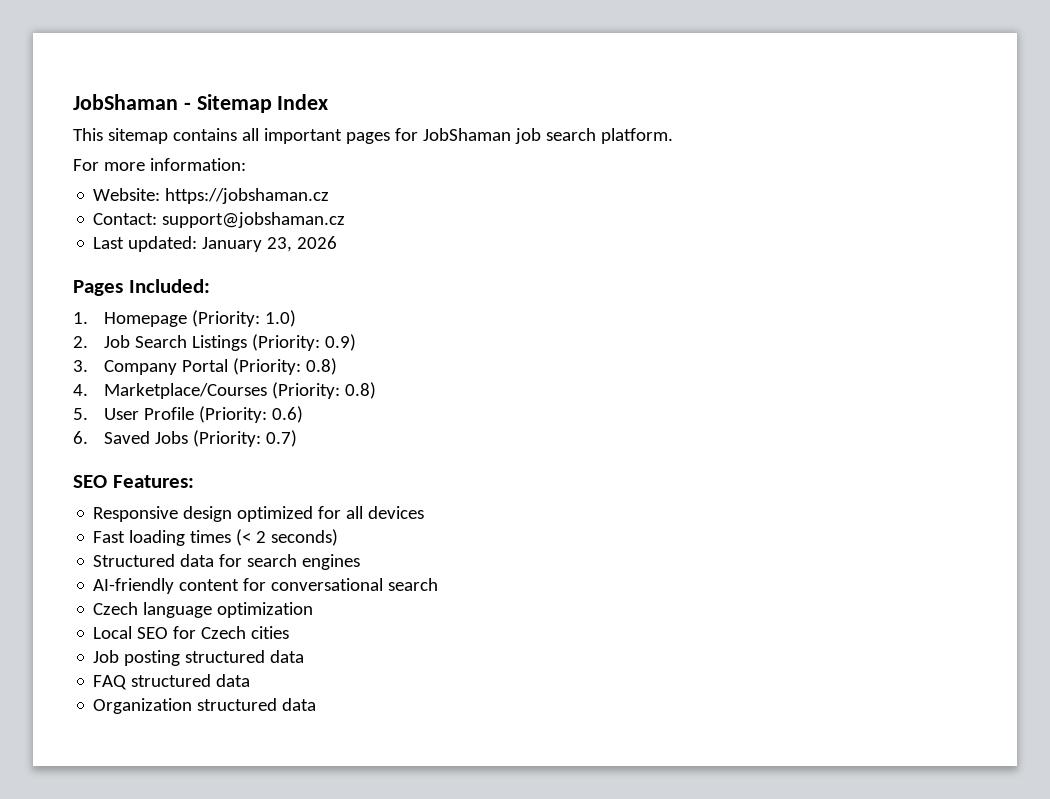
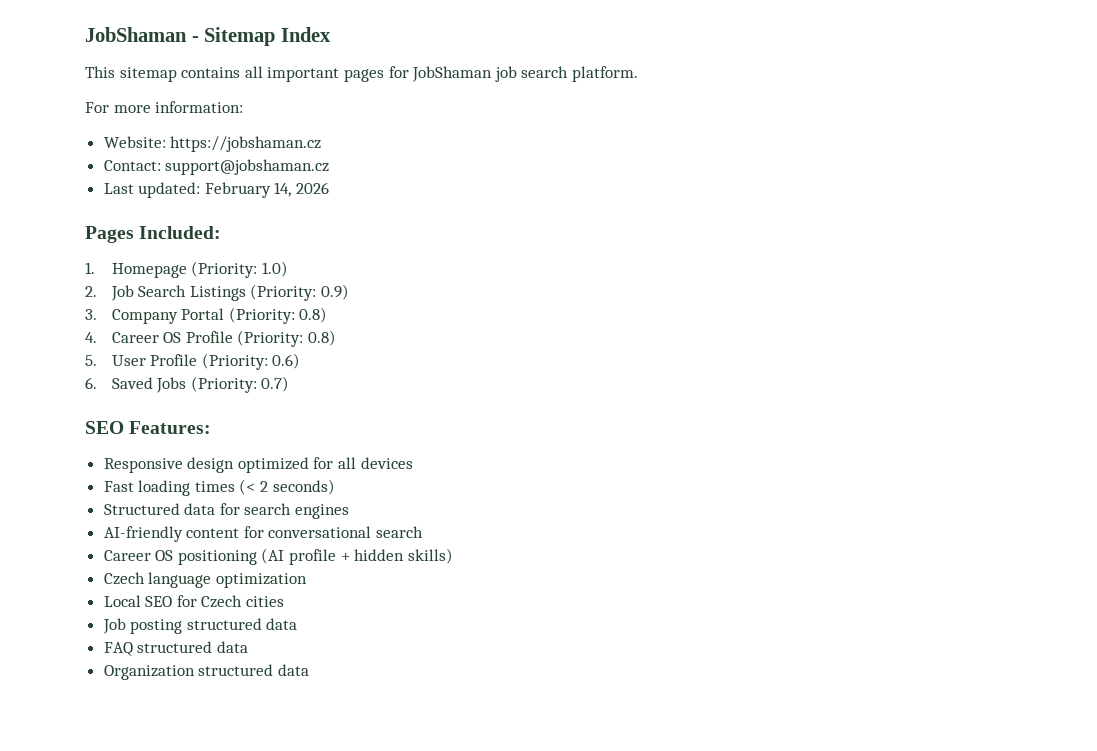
[202,237,293,252] January 23, -> [204,182,292,198] February 14,
[104,383,268,399] Marketplace/Courses -> [111,331,233,343] Career OS Profile
(439, 584) none -> [103,548,453,565] // Career OS positioning (AI profile + hidden skills)

